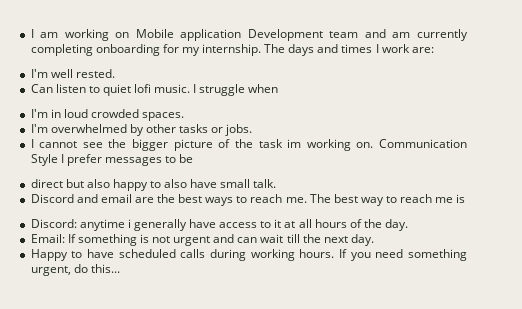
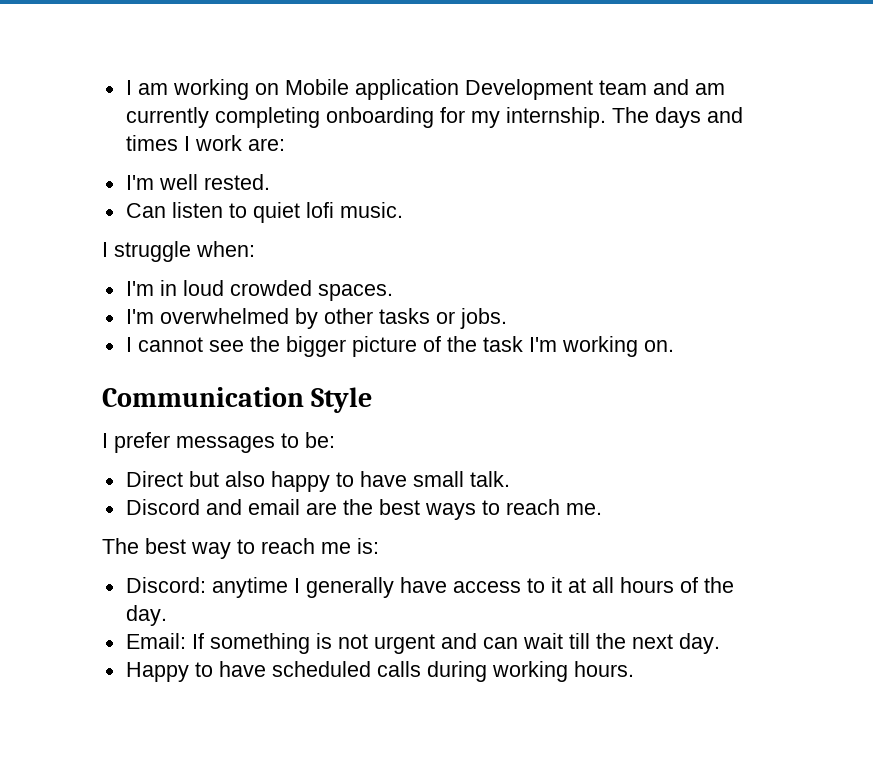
(191, 88) none -> (403, 210) //
[248,84,279,93] when -> [196,241,255,257] when:
[287,139,302,148] im -> [528,337,557,352] I'm
(374, 145) none -> (674, 346) //
(58, 160) none -> (373, 400) //
[179,154,194,163] [30,179,63,188] be // direct -> [305,432,335,448] [125,471,183,487] be: // Direct
[164,179,188,188] also -> (354, 479) none
(307, 200) none -> (602, 509) //
[456,194,466,203] is -> [357,538,379,554] is:
[127,219,131,228] i -> [293,578,300,593] I
[338,249,468,261] [30,264,120,276] If you need something urgent, do this... -> (634, 669) none

